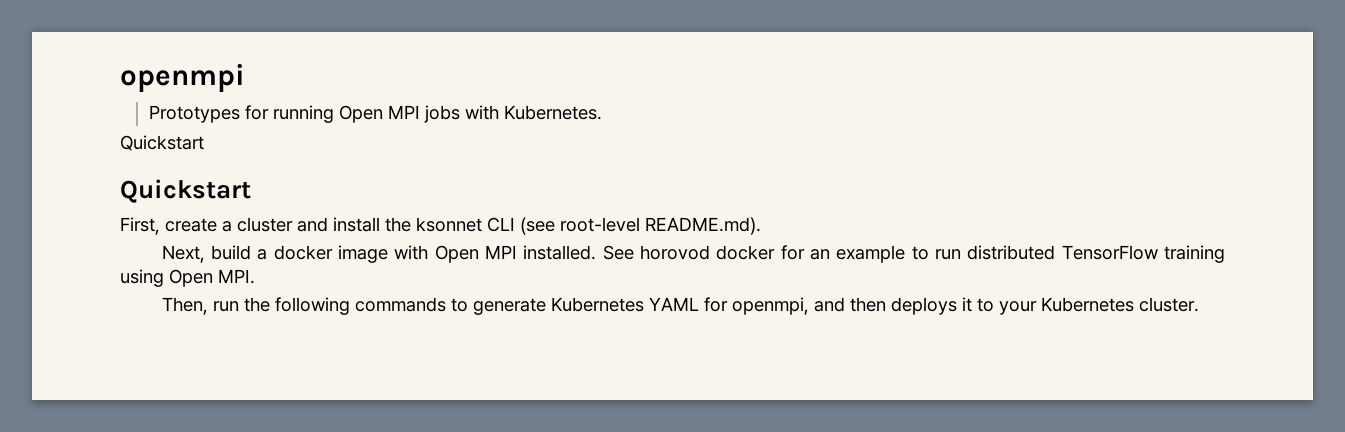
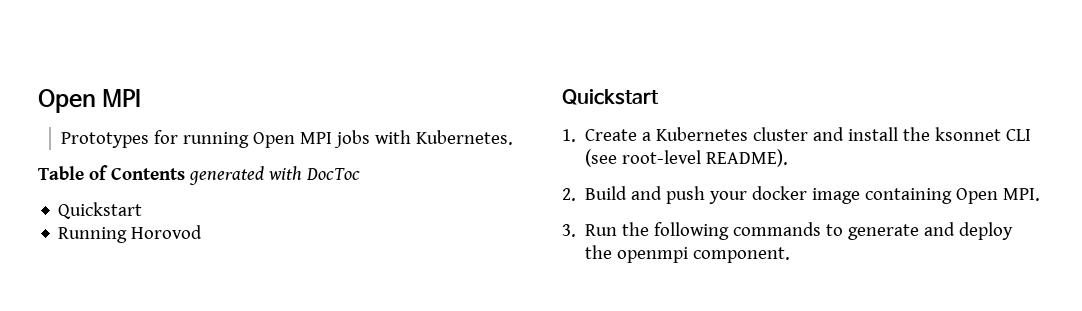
[120,64,245,92] openmpi -> [38,89,142,113] Open MPI
[120,135,204,151] [120,179,251,203] [120,217,232,235] Quickstart // Quickstart // First, create a -> [38,165,360,185] [58,202,143,219] [58,225,203,243] [562,89,659,105] [562,127,749,142] Table of Contents generated with DocToc // Quickstart // Running Horovod // Quickstart // 1. Create a Kubernetes
[645,217,761,235] [161,245,1225,263] [120,269,164,287] README.md). // Next, build a docker image with Open MPI installed. See horovod docker for an example to run distributed TensorFlow training using -> [706,149,789,167] [562,186,953,204] README). // 2. Build and push your docker image containing
[161,297,239,315] Then, run -> [562,224,618,237] 3. Run
[550,297,1199,315] Kubernetes YAML for openmpi, and then deploys it to your Kubernetes cluster. -> [924,222,1014,240] [585,245,791,263] and deploy the openmpi component.

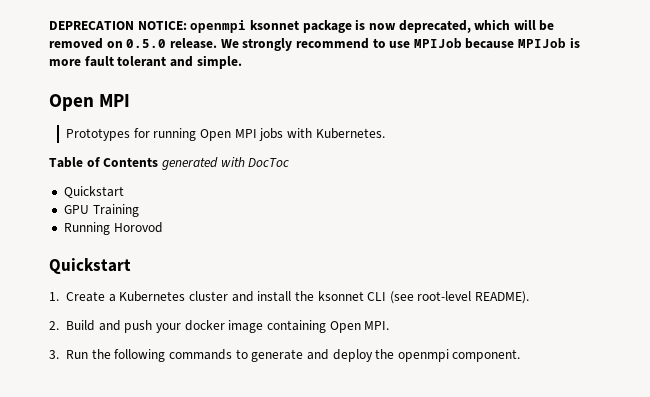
(38, 101) none -> [49,19,555,33] [49,37,580,51] [49,55,242,69] DEPRECATION NOTICE: openmpi ksonnet package is now deprecated, which will be removed on 0.5.0 release. We strongly recommend to use MPIJob because MPIJob is more fault tolerant and simple. //
(143, 210) none -> [63,204,139,217] // GPU Training

